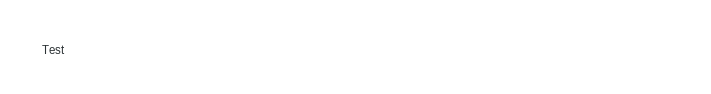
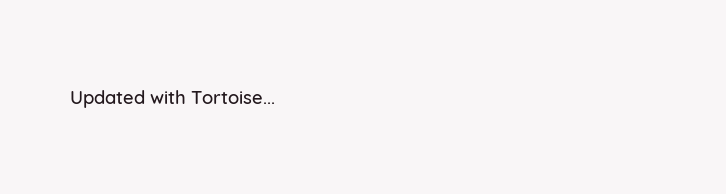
[42,45,65,54] Test -> [70,90,275,108] Updated with Tortoise...

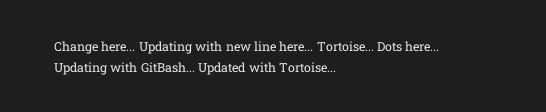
(70, 99) none -> [54,41,440,54] [54,62,195,75] Change here... Updating with new line here... Tortoise... Dots here... Updating with GitBash...

